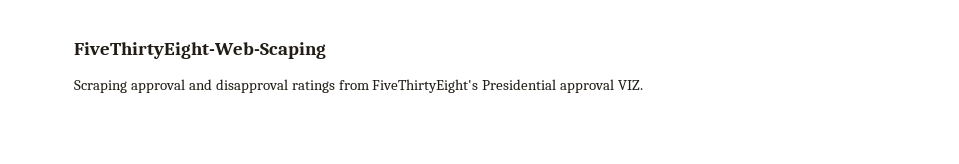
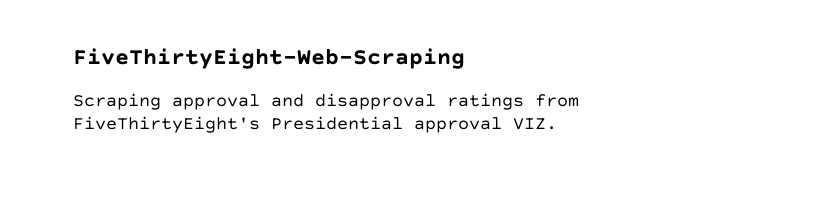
[74,42,326,59] FiveThirtyEight-Web-Scaping -> [73,48,465,69] FiveThirtyEight-Web-Scraping

